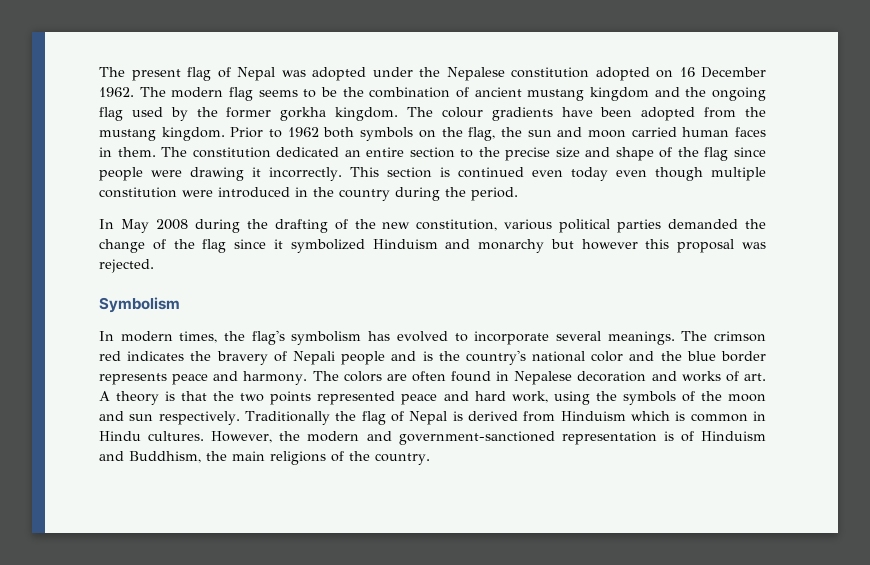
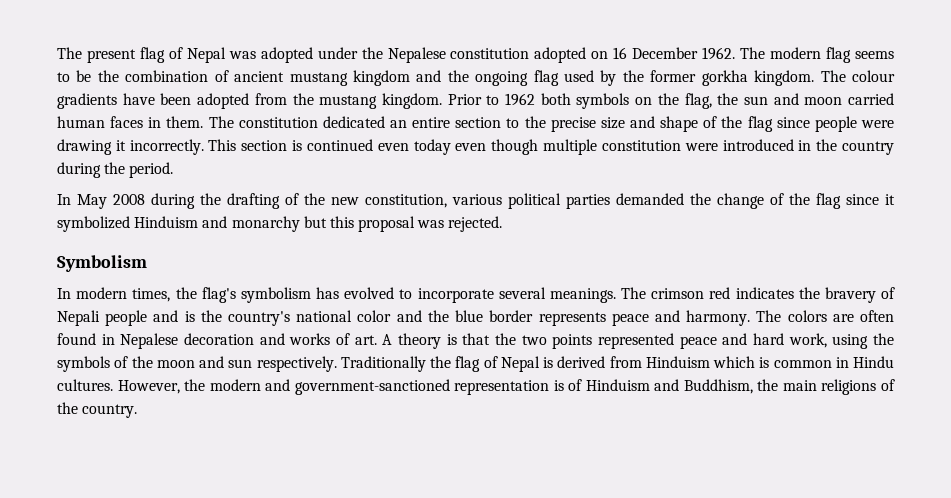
[581,239,638,250] however -> (327, 222) none

